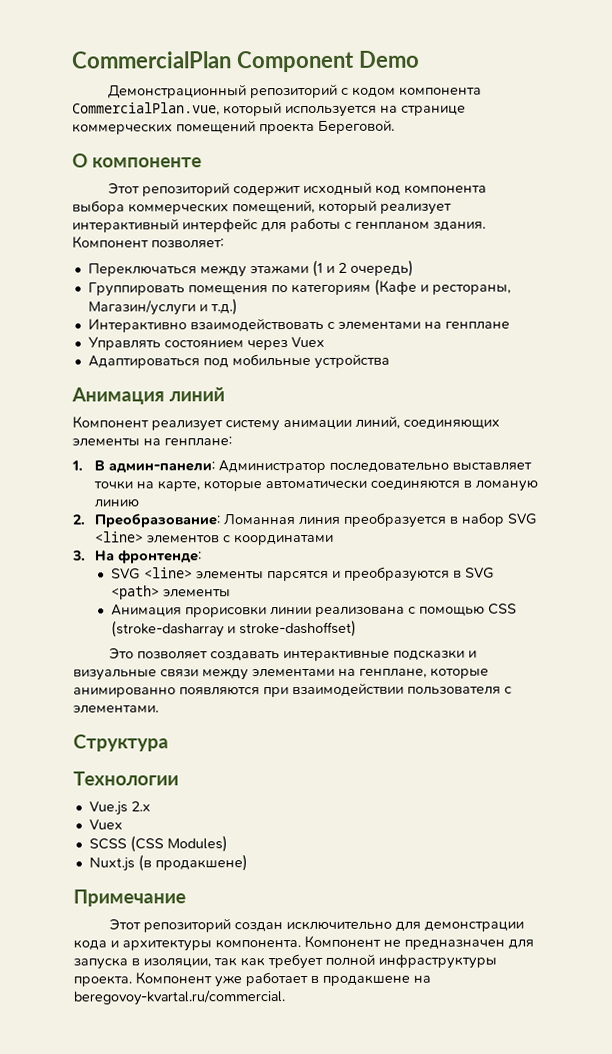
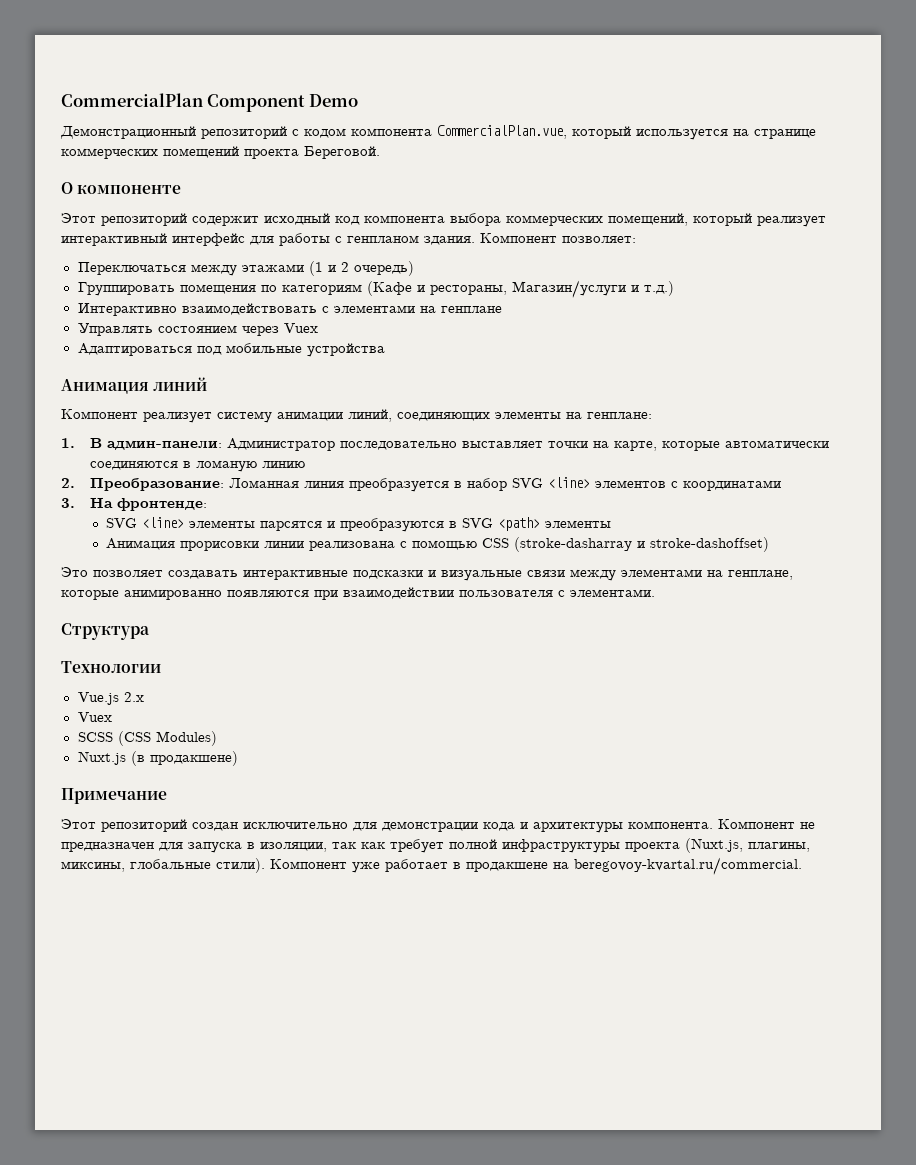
[73,975,132,987] проекта. -> [625,838,810,853] [61,858,265,873] проекта (Nuxt.js, плагины, миксины, глобальные стили).

